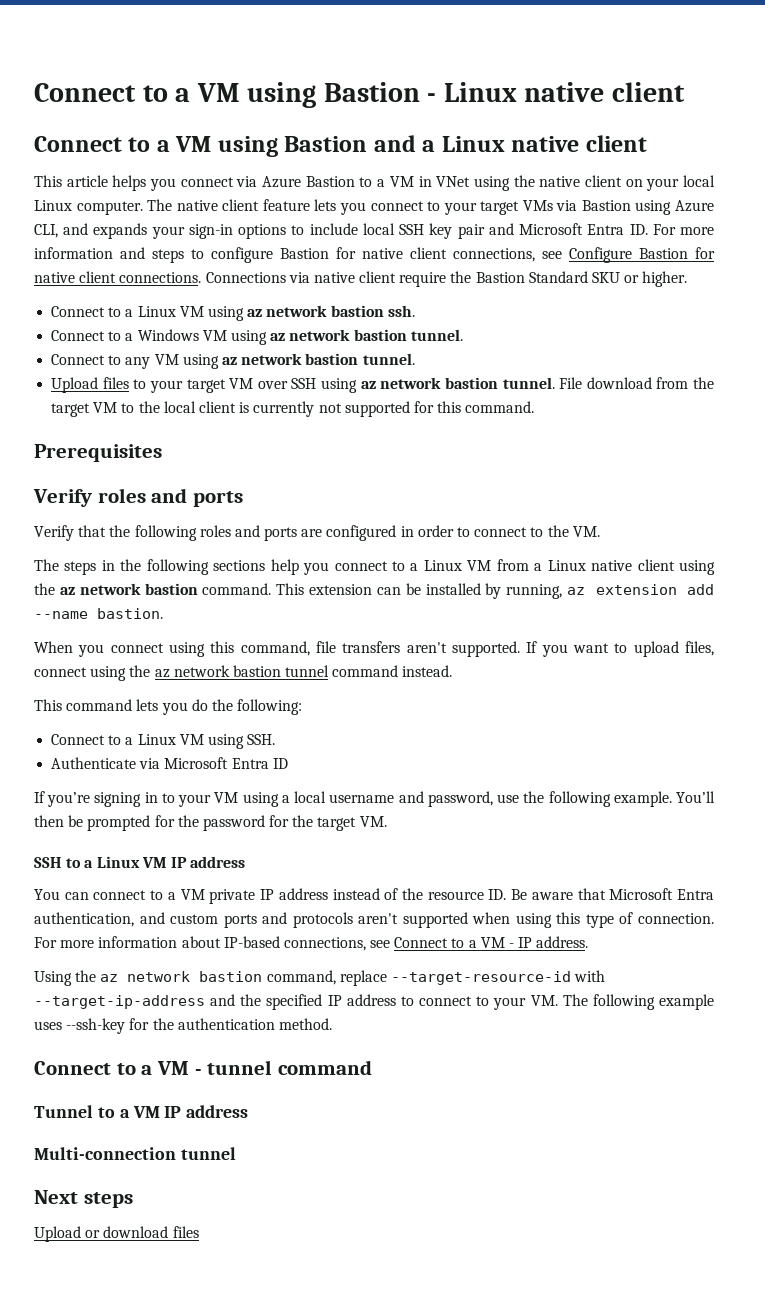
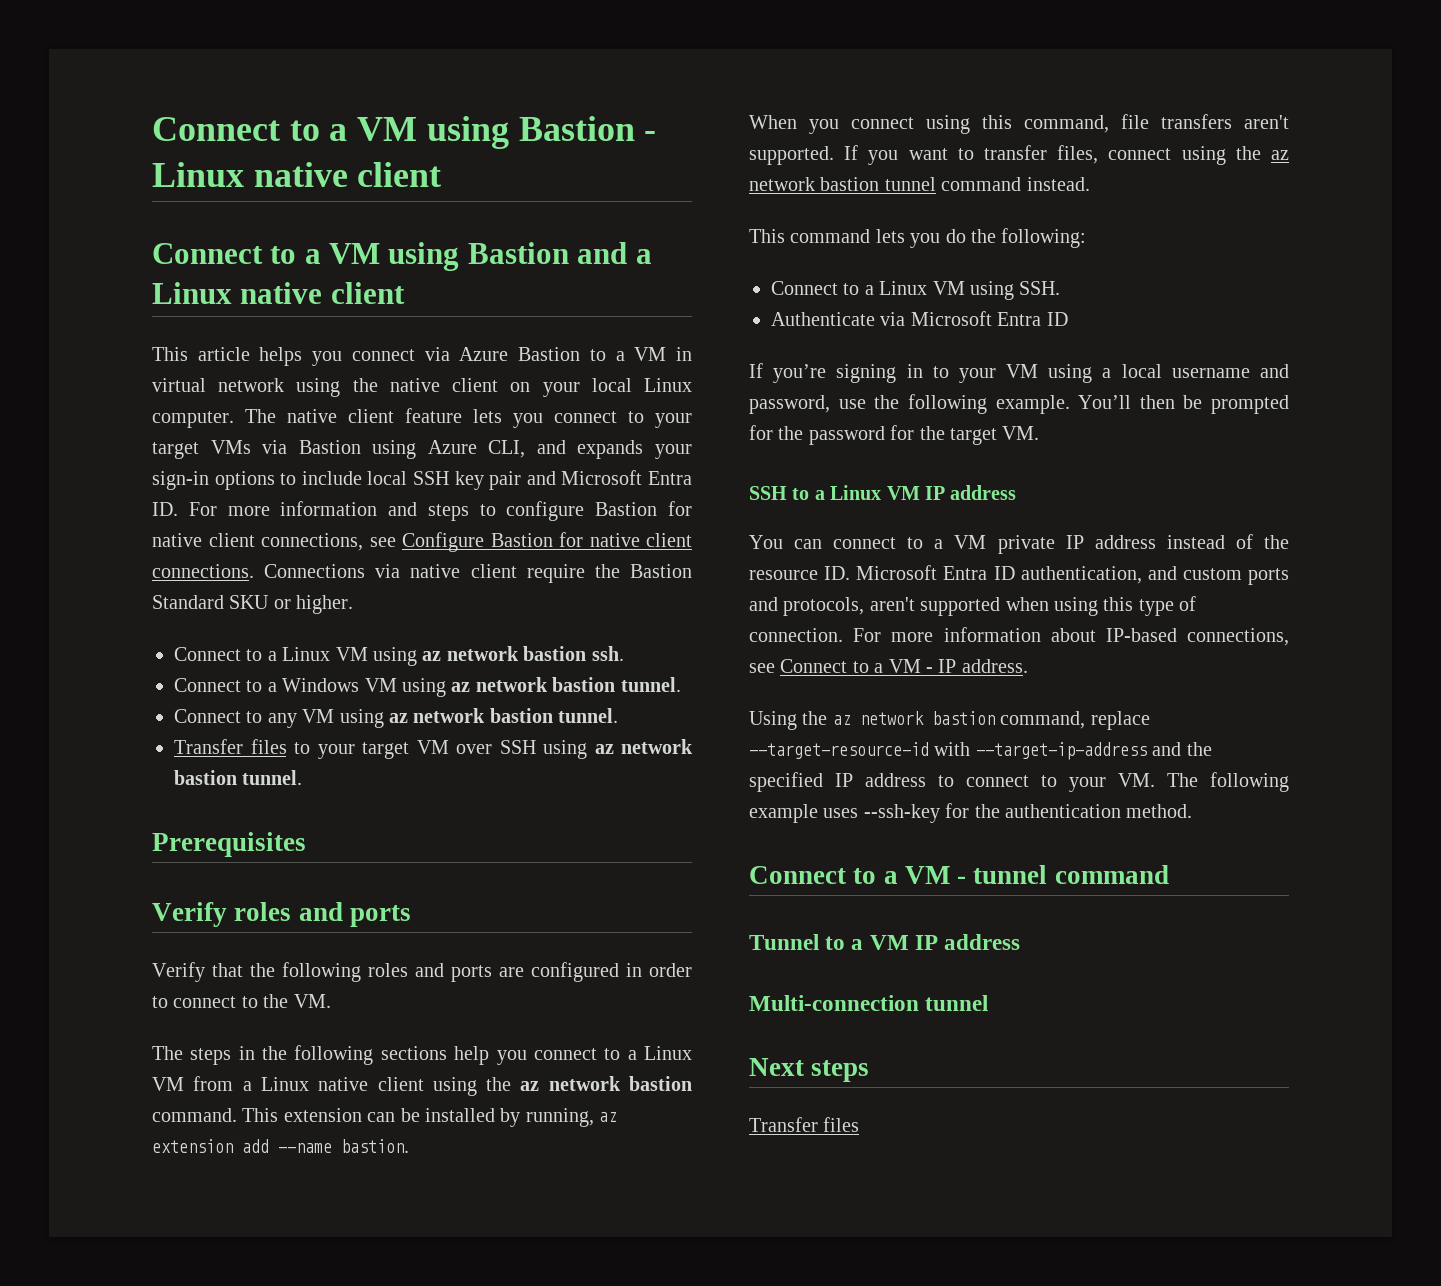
[436,176,471,187] VNet -> [152,378,285,392] virtual network
[51,377,99,393] Upload -> [174,739,243,754] Transfer
[559,377,715,389] [51,401,535,417] File download from the target VM to the local client is currently not supported for this command. -> (303, 777) none
[633,641,679,657] upload -> [984,145,1047,160] transfer
[511,888,714,900] Be aware that Microsoft Entra -> [856,565,1015,580] Microsoft Entra ID
[292,912,353,928] protocols -> [783,597,865,616] protocols,
[34,1226,169,1242] Upload or download -> [749,1117,818,1132] Transfer

